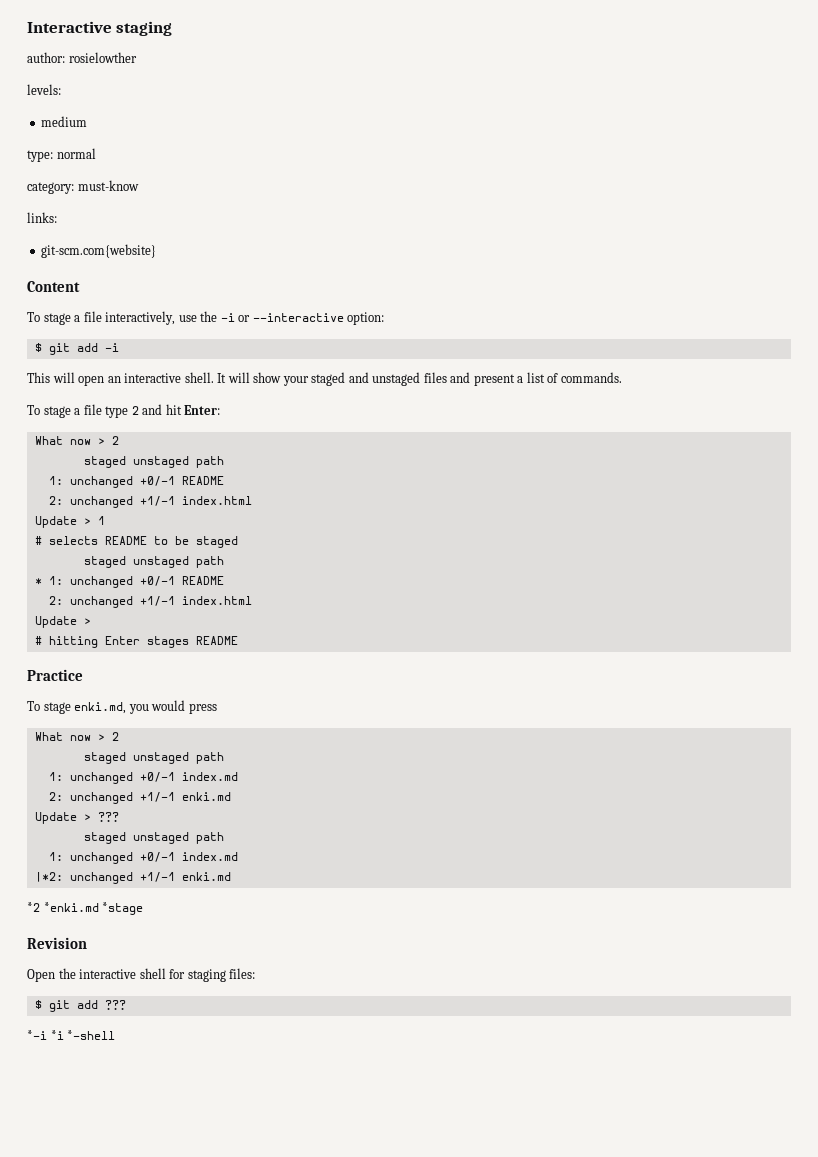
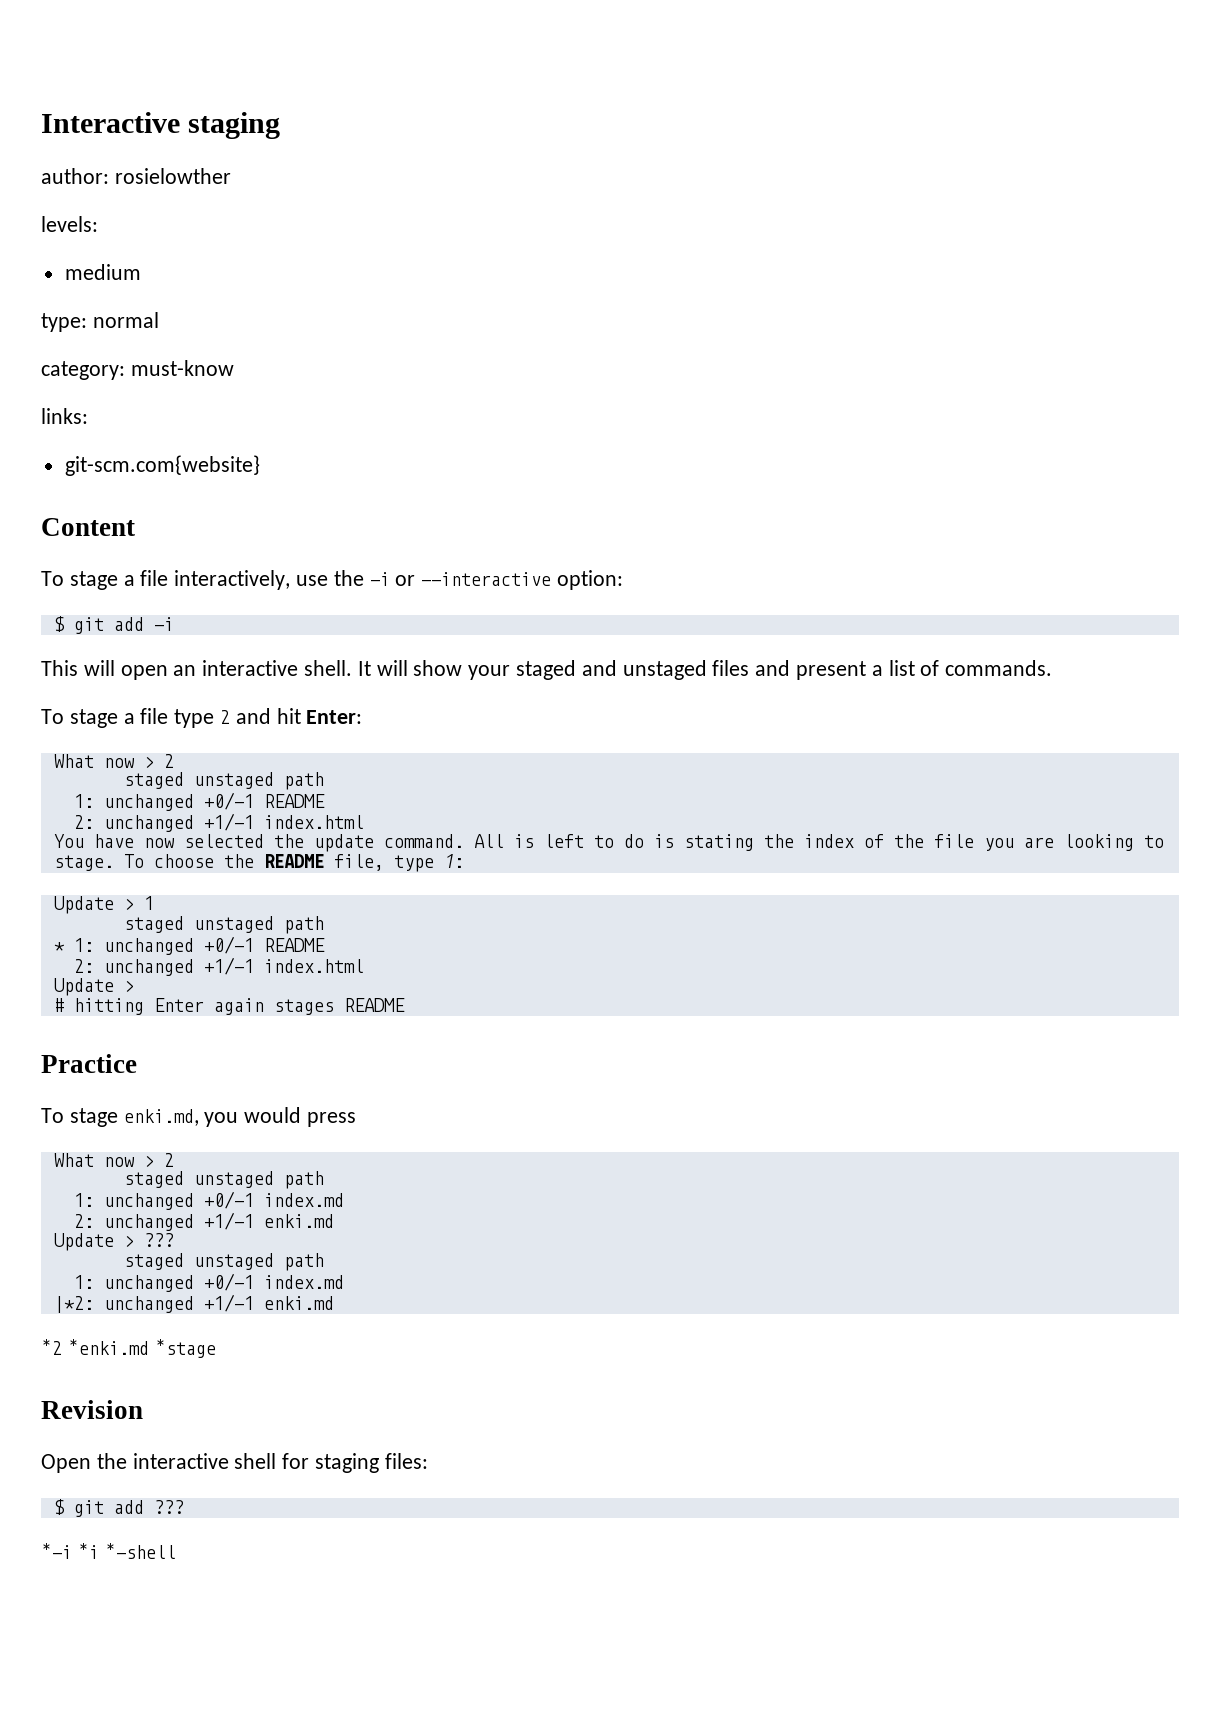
[34,516,105,528] [34,536,238,548] Update > 1 // # selects README to be staged -> [53,834,1164,852] [53,854,464,872] [53,896,154,914] You have now selected the update command. All is left to do is stating the index of the file you are looking to stage. To choose the README file, type 1: // Update > 1
(140, 640) none -> [213,998,264,1015] again

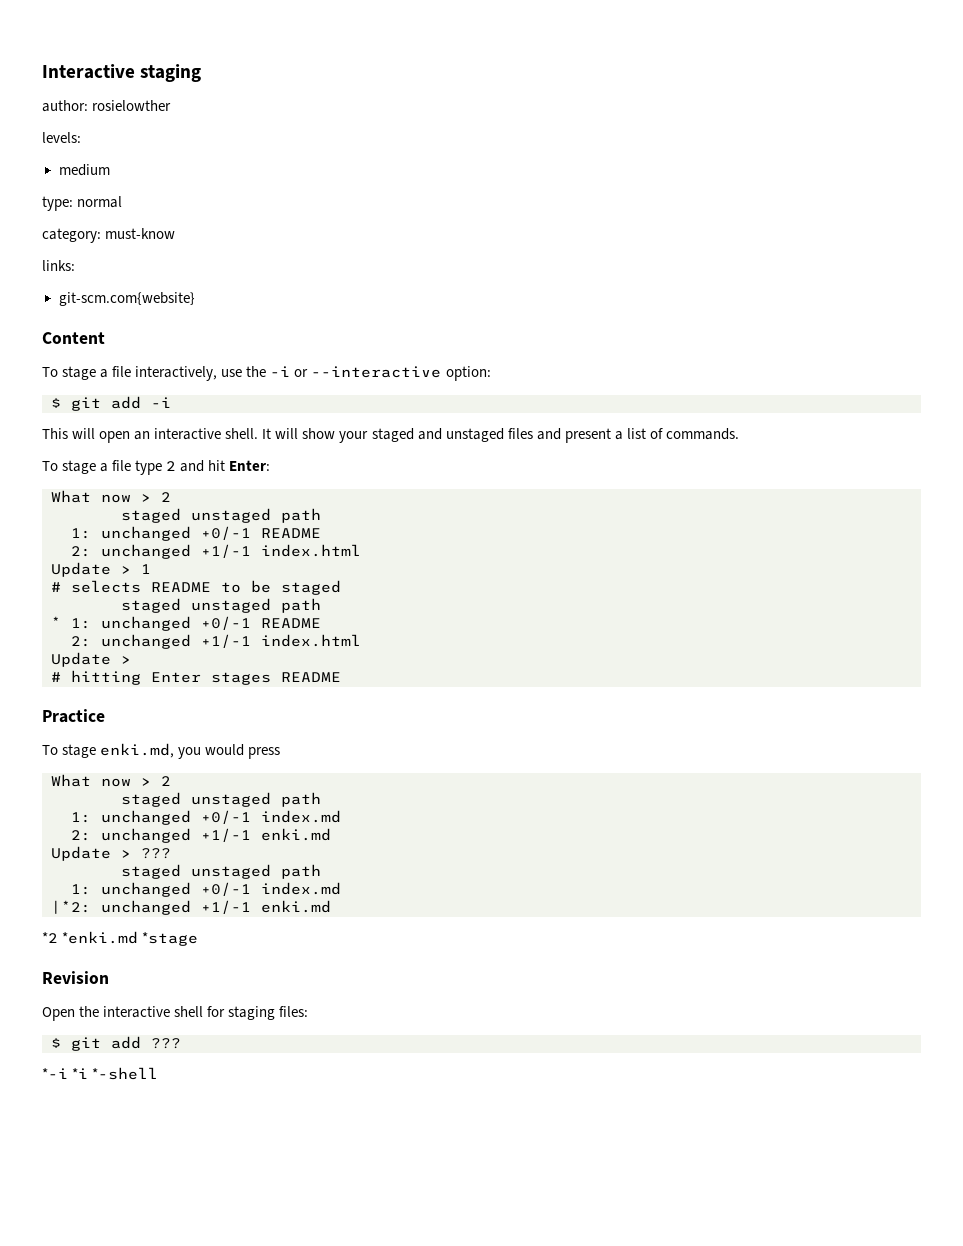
[53,834,1164,852] [53,854,464,872] [53,896,154,914] You have now selected the update command. All is left to do is stating the index of the file you are looking to stage. To choose the README file, type 1: // Update > 1 -> [51,562,151,577] [51,580,341,595] Update > 1 // # selects README to be staged
[213,998,264,1015] again -> (201, 677) none

